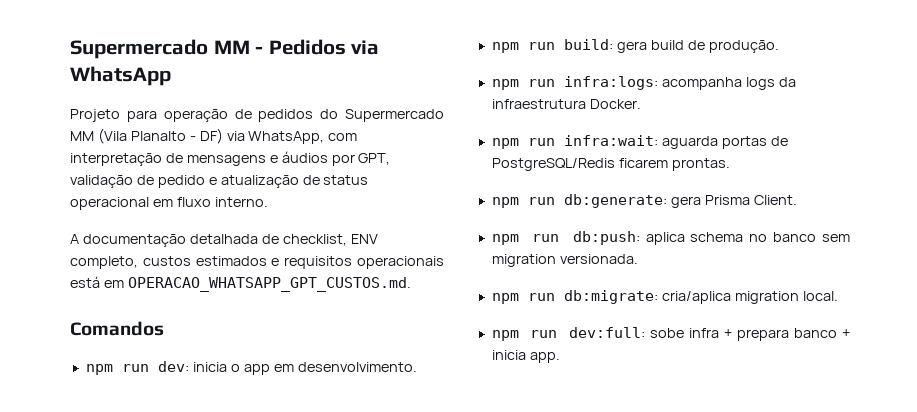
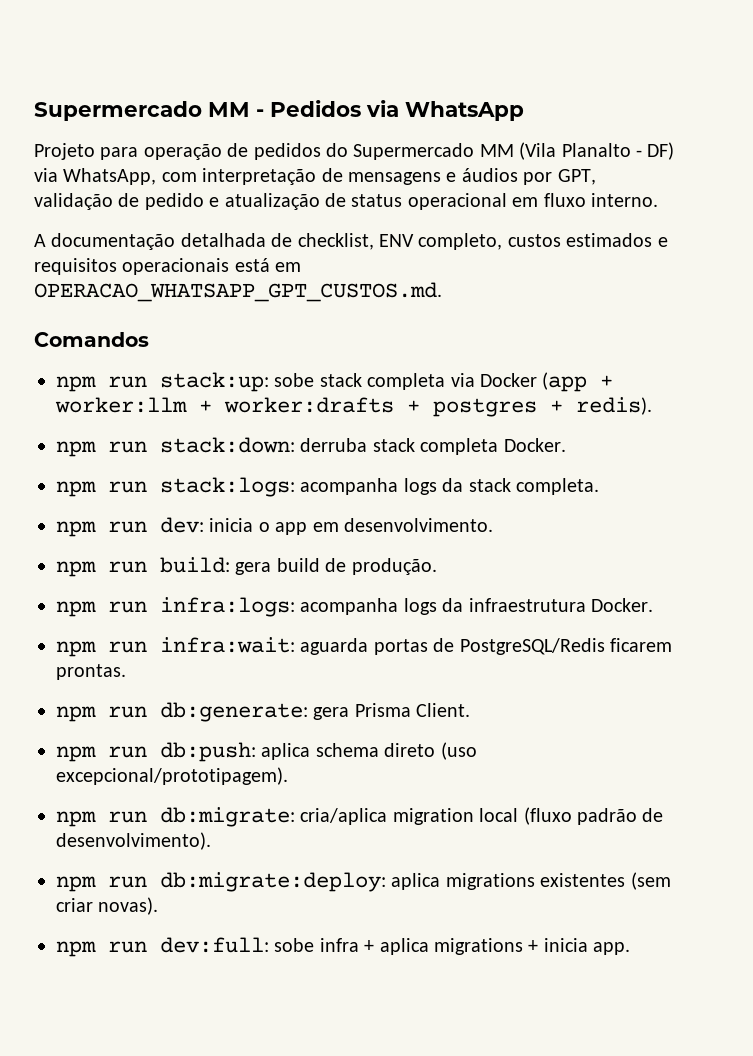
(164, 328) none -> [56,372,614,392] [55,397,652,417] [56,437,566,457] [56,477,599,497] // npm run stack:up: sobe stack completa via Docker (app + worker:llm + worker:drafts + postgres + redis). // npm run stack:down: derruba stack completa Docker. // npm run stack:logs: acompanha logs da stack completa.
[749,232,850,242] [491,254,638,267] no banco sem migration versionada. -> [384,742,477,760] [56,767,288,785] direto (uso excepcional/prototipagem).
[802,291,838,301] local. -> [479,807,664,825] [56,832,211,850] [56,872,671,892] [56,897,159,915] local (fluxo padrão de desenvolvimento). // npm run db:migrate:deploy: aplica migrations existentes (sem criar novas).
[736,328,837,341] prepara banco -> [379,938,523,955] aplica migrations

